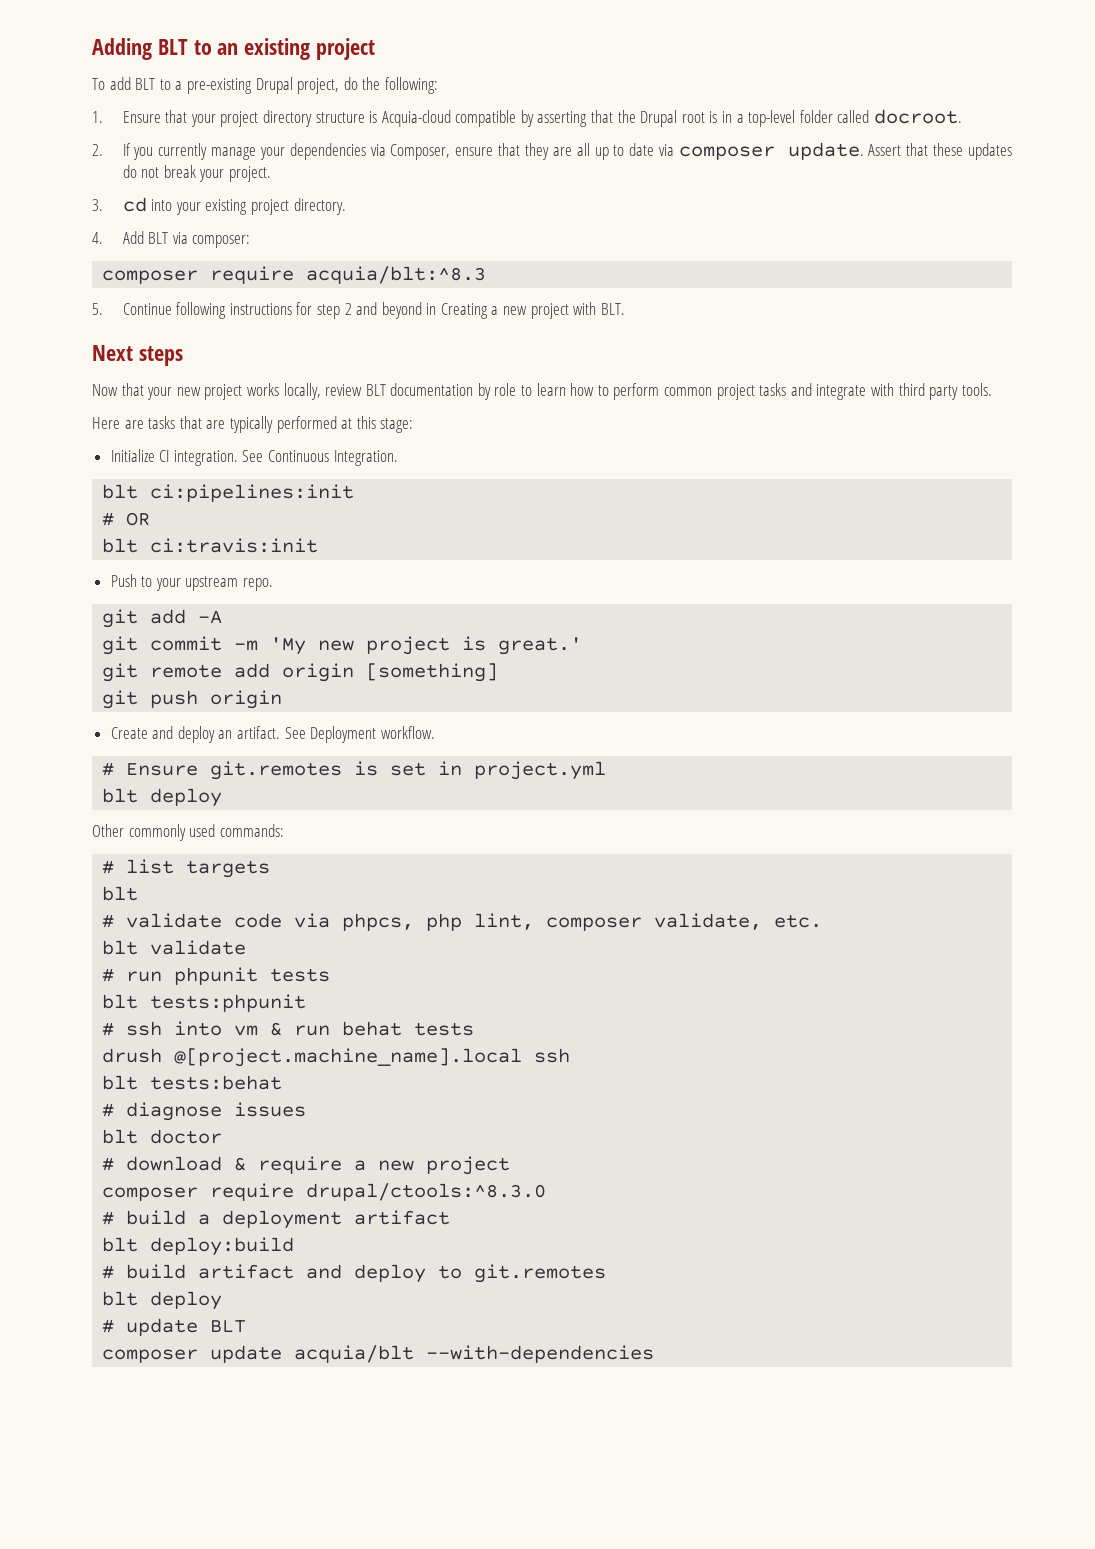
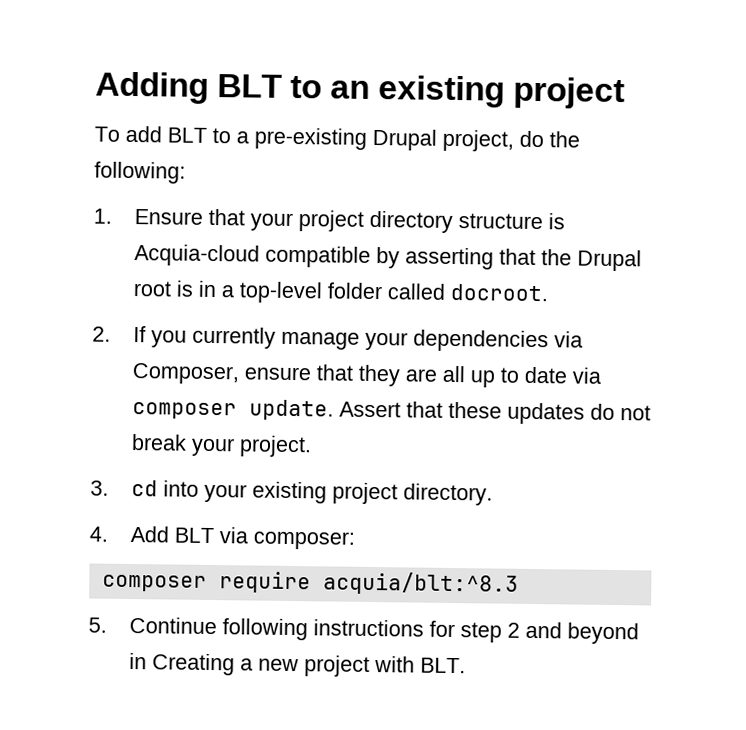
[92,345,183,366] [92,383,992,400] [92,416,414,433] [110,449,398,466] [102,484,355,502] [102,512,151,526] [102,538,319,553] [110,574,274,591] [102,609,223,628] [102,636,583,655] [102,663,499,682] [102,690,283,709] [110,726,435,743] [102,761,607,780] [102,788,223,807] [92,824,284,841] [102,859,271,878] [102,886,139,901] [102,913,823,931] [102,940,247,955] [102,967,331,985] [102,994,307,1012] [102,1021,475,1036] [102,1048,571,1067] [102,1075,283,1090] [102,1102,307,1121] [102,1129,223,1144] [102,1156,511,1175] [102,1183,547,1201] [102,1210,451,1229] [102,1237,295,1256] [102,1264,607,1283] [102,1291,223,1310] [102,1318,247,1336] [102,1345,655,1363] // Next steps // Now that your new project works locally, review BLT documentation by role to learn how to perform common project tasks and integrate with third party tools. // Here are tasks that are typically performed at this stage: // Initialize CI integration. See Continuous Integration. // blt ci:pipelines:init // # OR // blt ci:travis:init // Push to your upstream repo. // git add -A // git commit -m 'My new project is great.' // git remote add origin [something] // git push origin // Create and deploy an artifact. See Deployment workflow. // # Ensure git.remotes is set in project.yml // blt deploy // Other commonly used commands: // # list targets // blt // # validate code via phpcs, php lint, composer validate, etc. // blt validate // # run phpunit tests // blt tests:phpunit // # ssh into vm & run behat tests // drush @[project.machine_name].local ssh // blt tests:behat // # diagnose issues // blt doctor // # download & require a new project // composer require drupal/ctools:^8.3.0 // # build a deployment artifact // blt deploy:build // # build artifact and deploy to git.remotes // blt deploy // # update BLT // composer update acquia/blt --with-dependencies -> (467, 665) none

